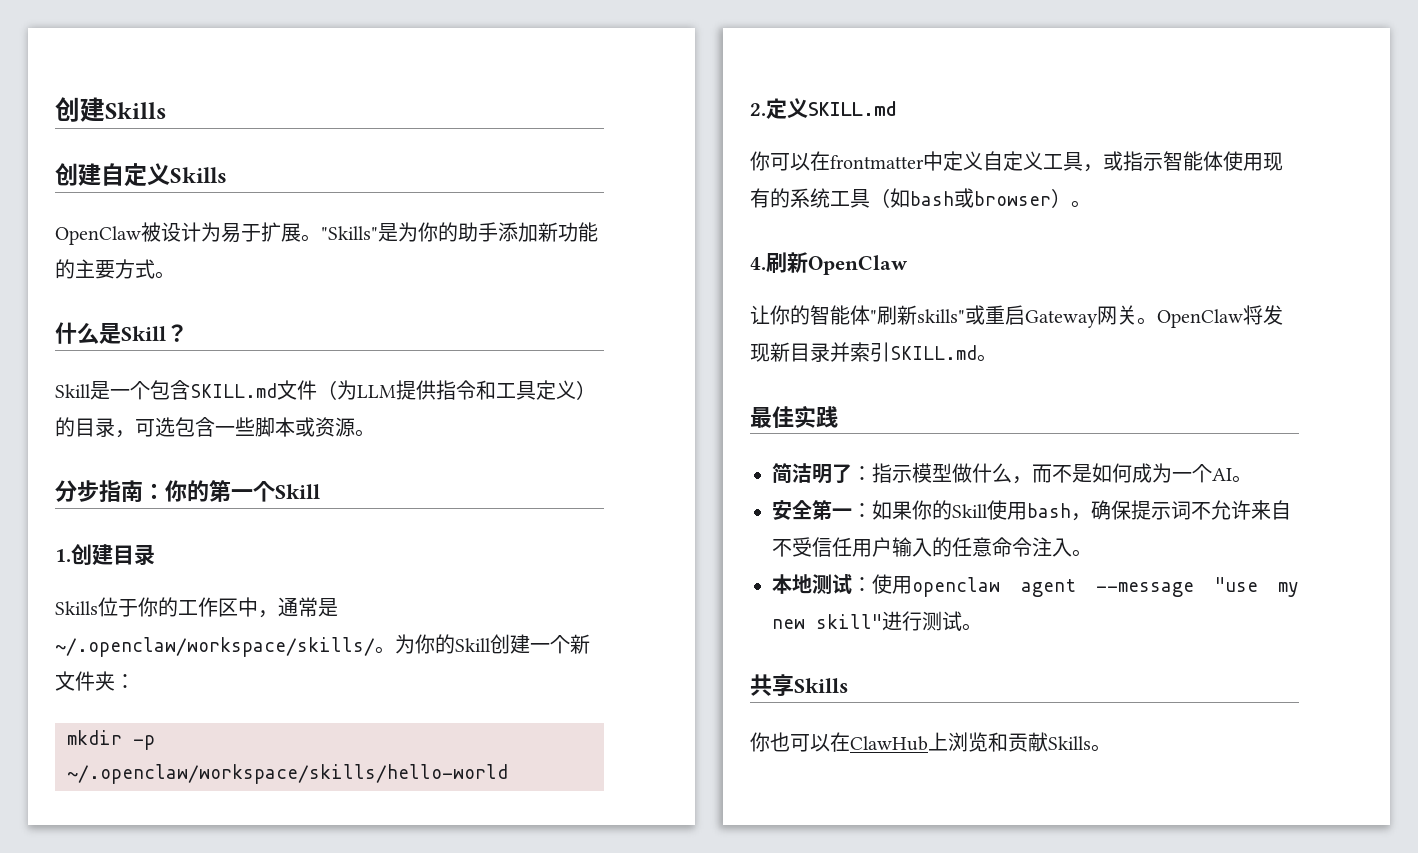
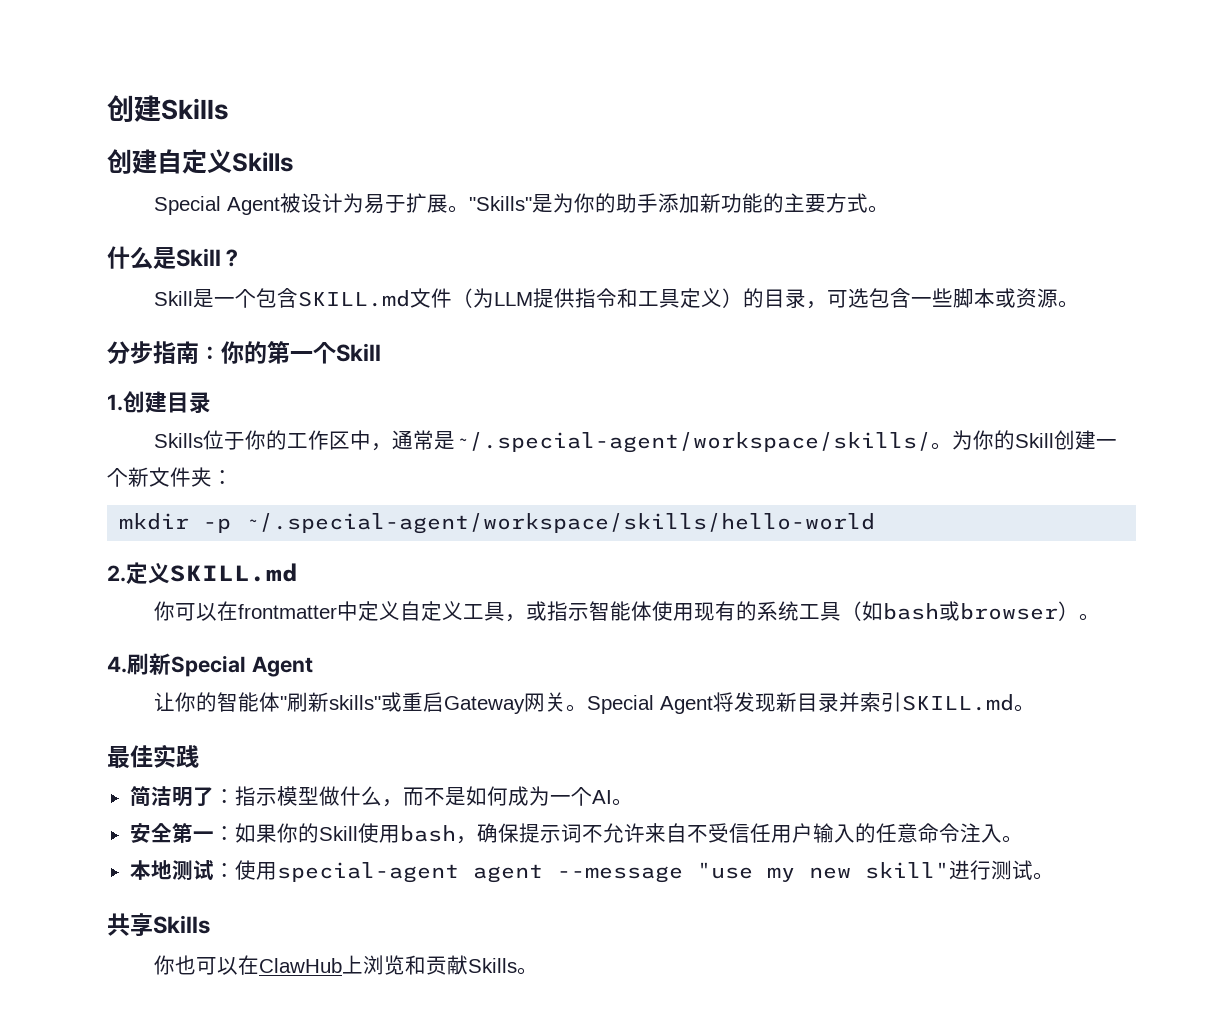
[55,226,141,245] OpenClaw -> [153,196,280,215] Special Agent
[55,637,375,657] ~/.openclaw/workspace/skills/ -> [454,432,931,453] ~/.special-agent/workspace/skills/
[67,764,508,784] ~/.openclaw/workspace/skills/hello-world -> [245,513,876,534] ~/.special-agent/workspace/skills/hello-world
[808,255,908,275] OpenClaw -> [171,655,313,677] Special Agent
[1157,309,1243,328] OpenClaw -> [586,695,713,714] Special Agent
[912,577,1000,597] openclaw -> [276,862,459,883] special-agent

